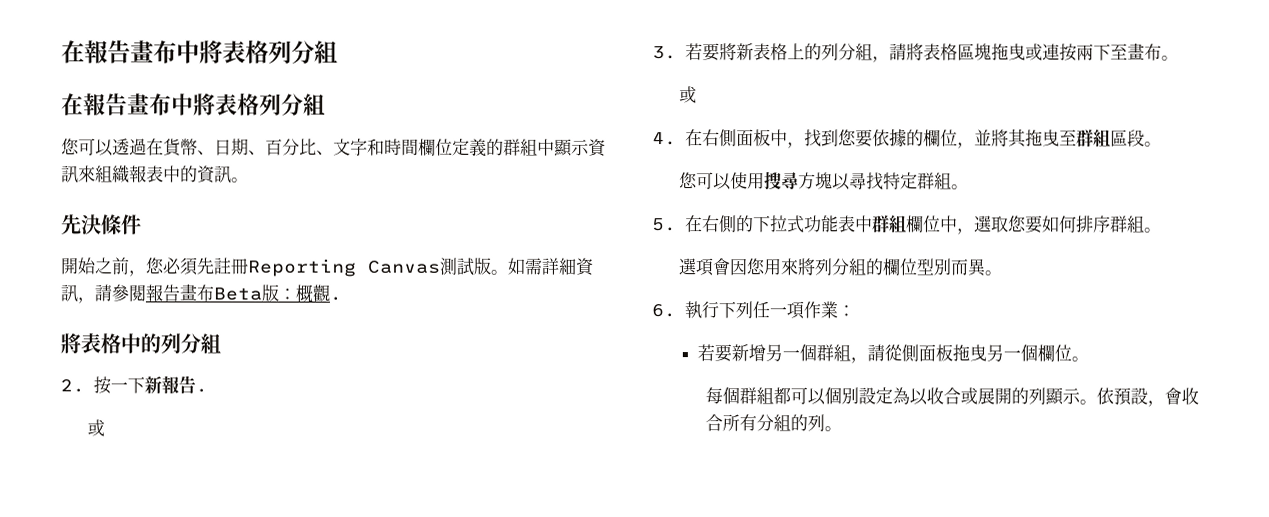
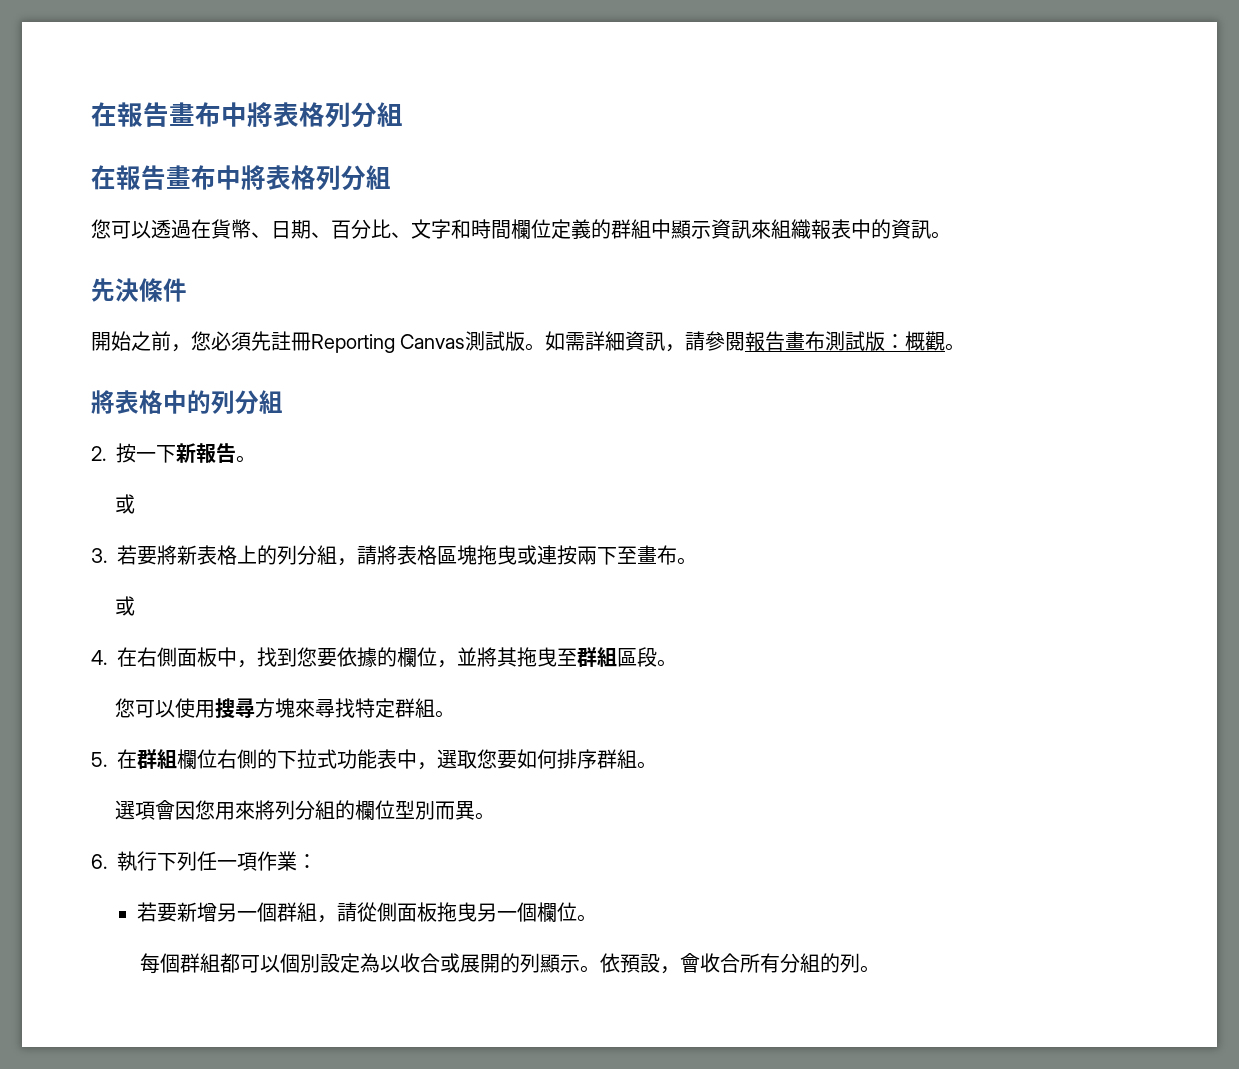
[213,287,262,301] Beta -> [825,331,866,351] 測試
[329,296,342,301] . -> [945,343,966,351] 。
[194,388,208,393] . -> [236,455,256,463] 。
[832,173,852,191] 以 -> [295,698,316,718] 來
(703, 224) none -> [137,749,217,769] 群組欄位
[871,215,958,233] 群組欄位中 -> (417, 759) none

